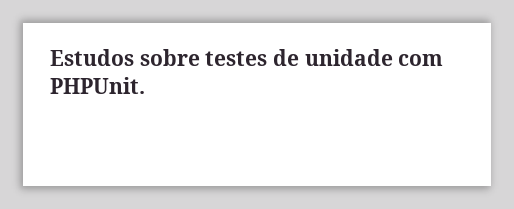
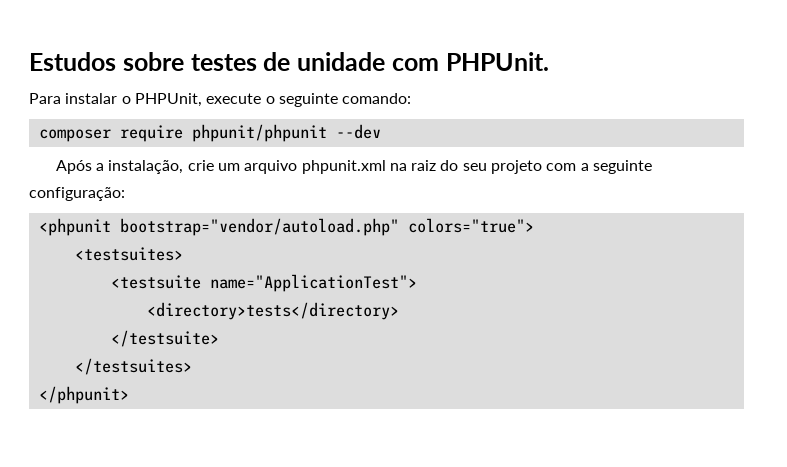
(145, 85) none -> [29,93,412,107] [38,124,381,142] [55,160,653,174] [29,187,125,201] [38,218,534,236] [74,247,183,261] [110,274,417,292] [146,302,399,320] [110,330,219,347] [74,358,192,375] [38,386,129,404] // Para instalar o PHPUnit, execute o seguinte comando: // composer require phpunit/phpunit --dev // Após a instalação, crie um arquivo phpunit.xml na raiz do seu projeto com a seguinte configuração: // <phpunit bootstrap="vendor/autoload.php" colors="true"> // <testsuites> // <testsuite name="ApplicationTest"> // <directory>tests</directory> // </testsuite> // </testsuites> // </phpunit>

